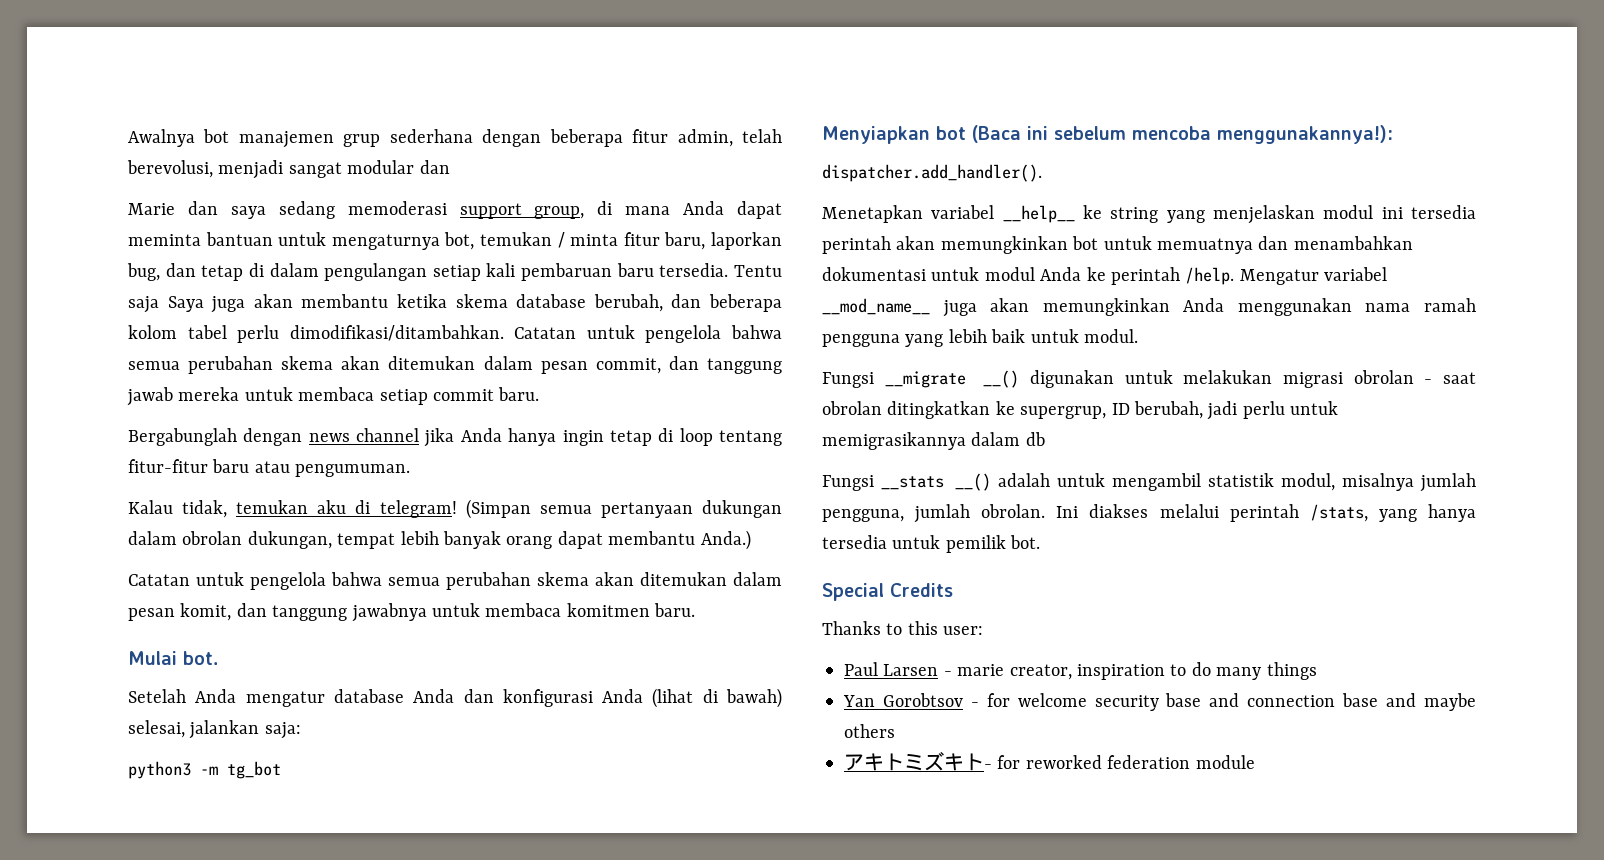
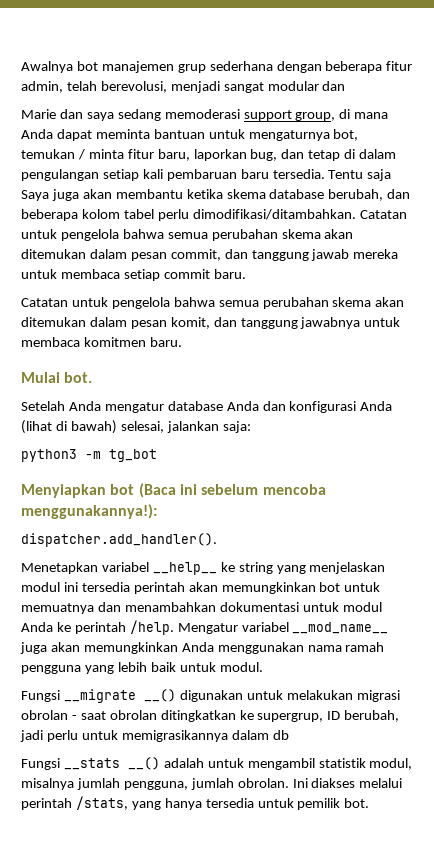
[128,428,783,447] [128,459,411,477] [128,499,782,519] [128,530,751,550] // Bergabunglah dengan news channel jika Anda hanya ingin tetap di loop tentang fitur-fitur baru atau pengumuman. // Kalau tidak, temukan aku di telegram! (Simpan semua pertanyaan dukungan dalam obrolan dukungan, tempat lebih banyak orang dapat membantu Anda.) -> (246, 274) none
[822,583,953,601] [822,621,984,635] [844,662,1317,680] [843,693,1476,711] [844,724,895,738] [844,751,1255,771] // Special Credits // Thanks to this user: // Paul Larsen - marie creator, inspiration to do many things // Yan Gorobtsov - for welcome security base and connection base and maybe others // アキトミズキト- for reworked federation module -> (370, 803) none

